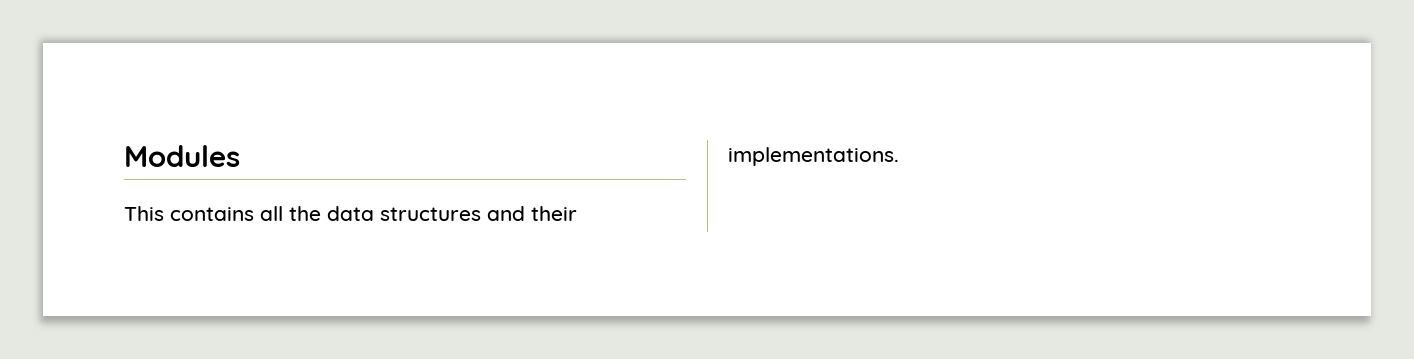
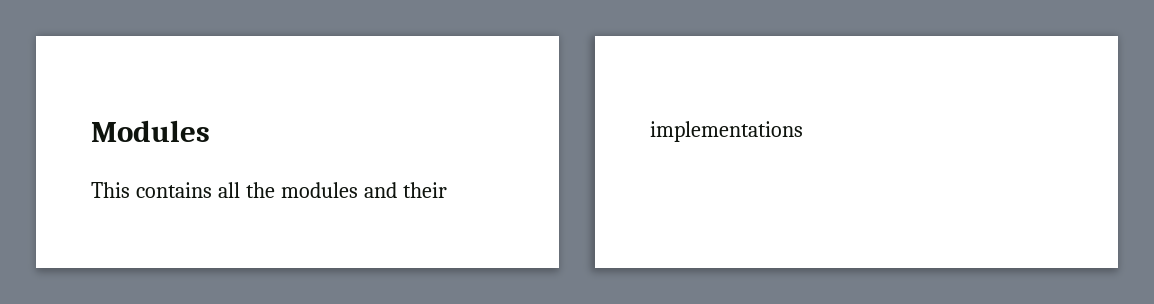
[327,206,481,221] data structures -> [280,182,358,198] modules
[728,147,899,166] implementations. -> [650,121,803,142] implementations

